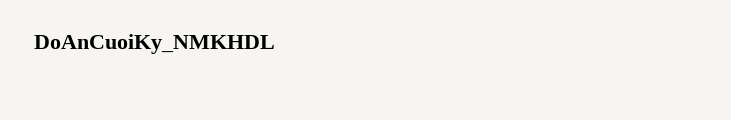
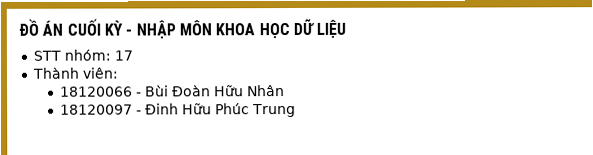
[34,34,275,54] DoAnCuoiKy_NMKHDL -> [18,18,347,39] [32,49,133,61] [31,67,119,79] [60,85,286,97] [60,103,297,118] ĐỒ ÁN CUỐI KỲ - NHẬP MÔN KHOA HỌC DỮ LIỆU // STT nhóm: 17 // Thành viên: // 18120066 - Bùi Đoàn Hữu Nhân // 18120097 - Đinh Hữu Phúc Trung

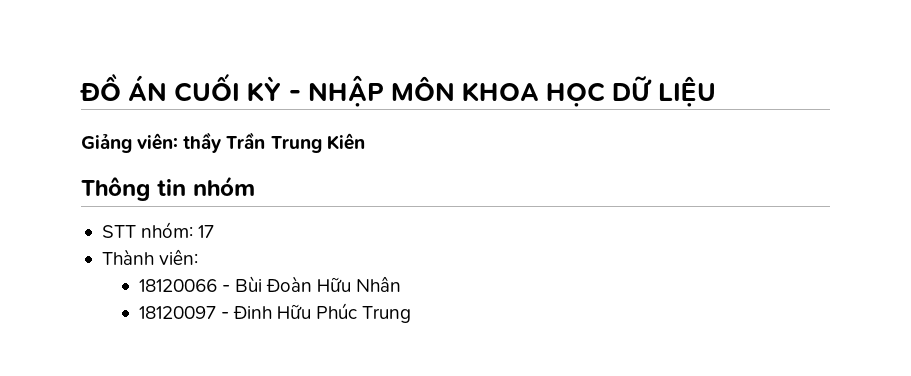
(347, 28) none -> [81,132,365,153] [81,176,255,201] // Giảng viên: thầy Trần Trung Kiên // Thông tin nhóm

